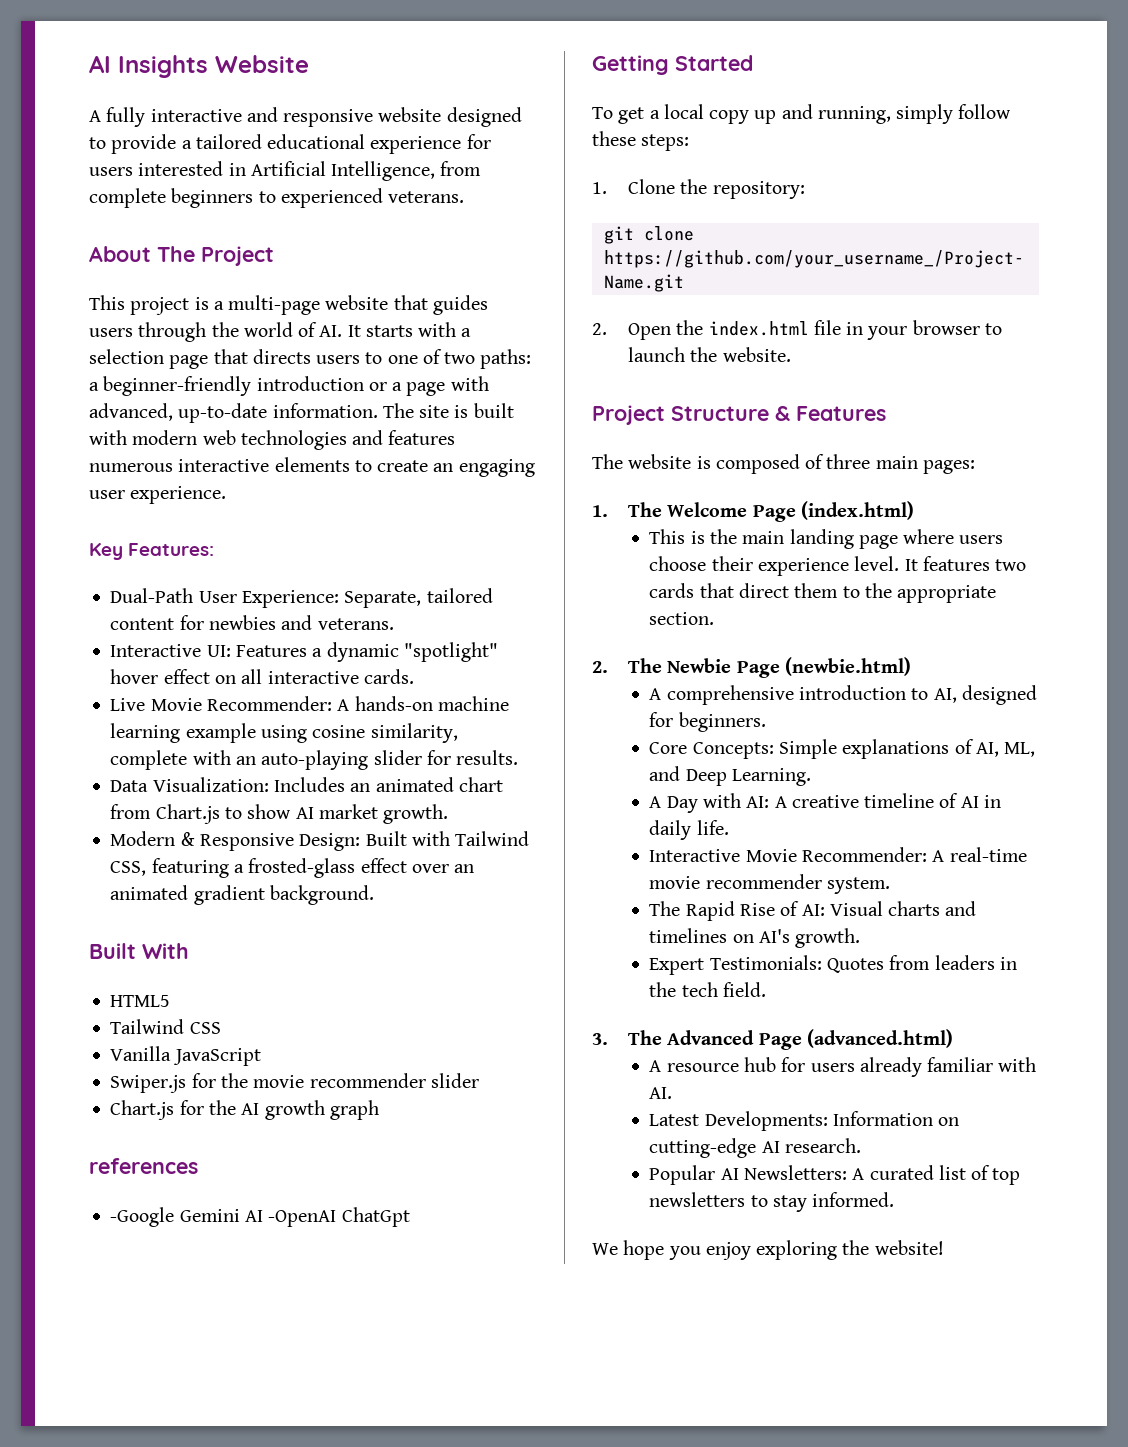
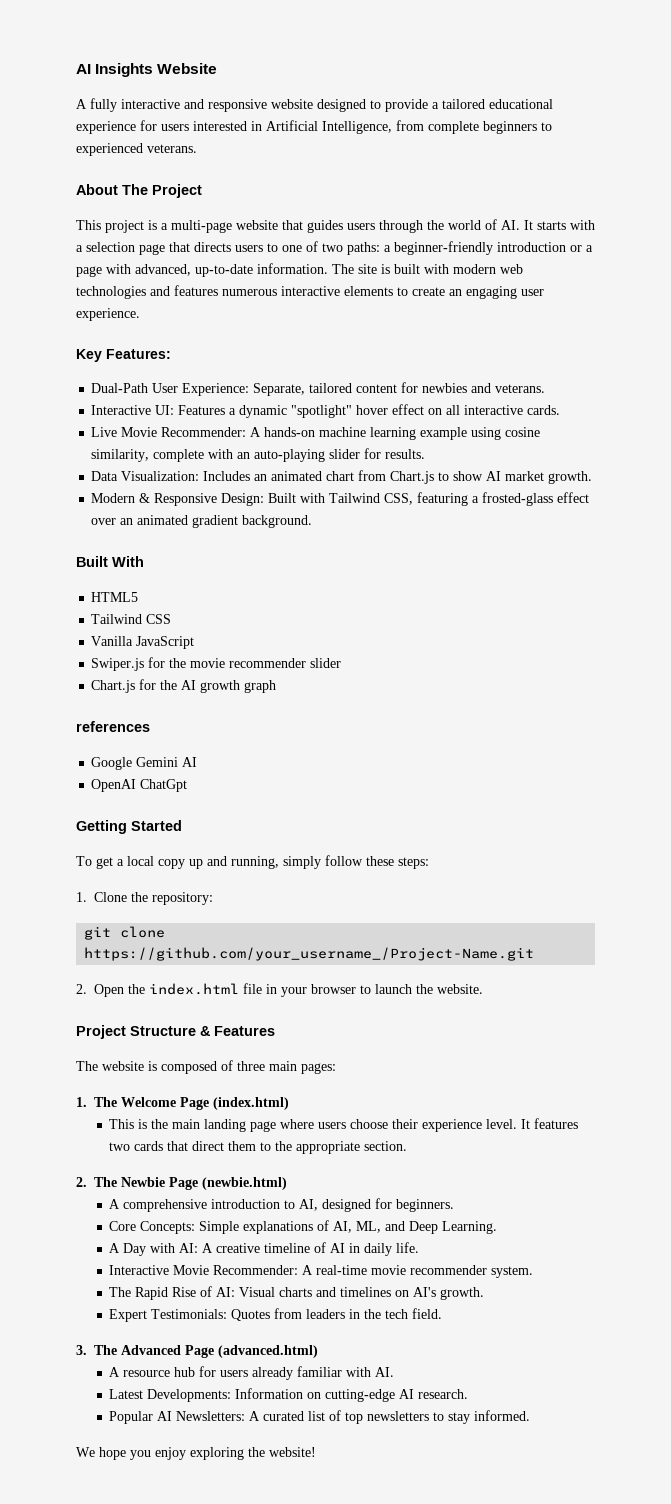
[110,1207,175,1227] -Google -> [91,757,133,770] Google
[268,1210,337,1227] -OpenAI -> [91,779,137,792] // OpenAI

